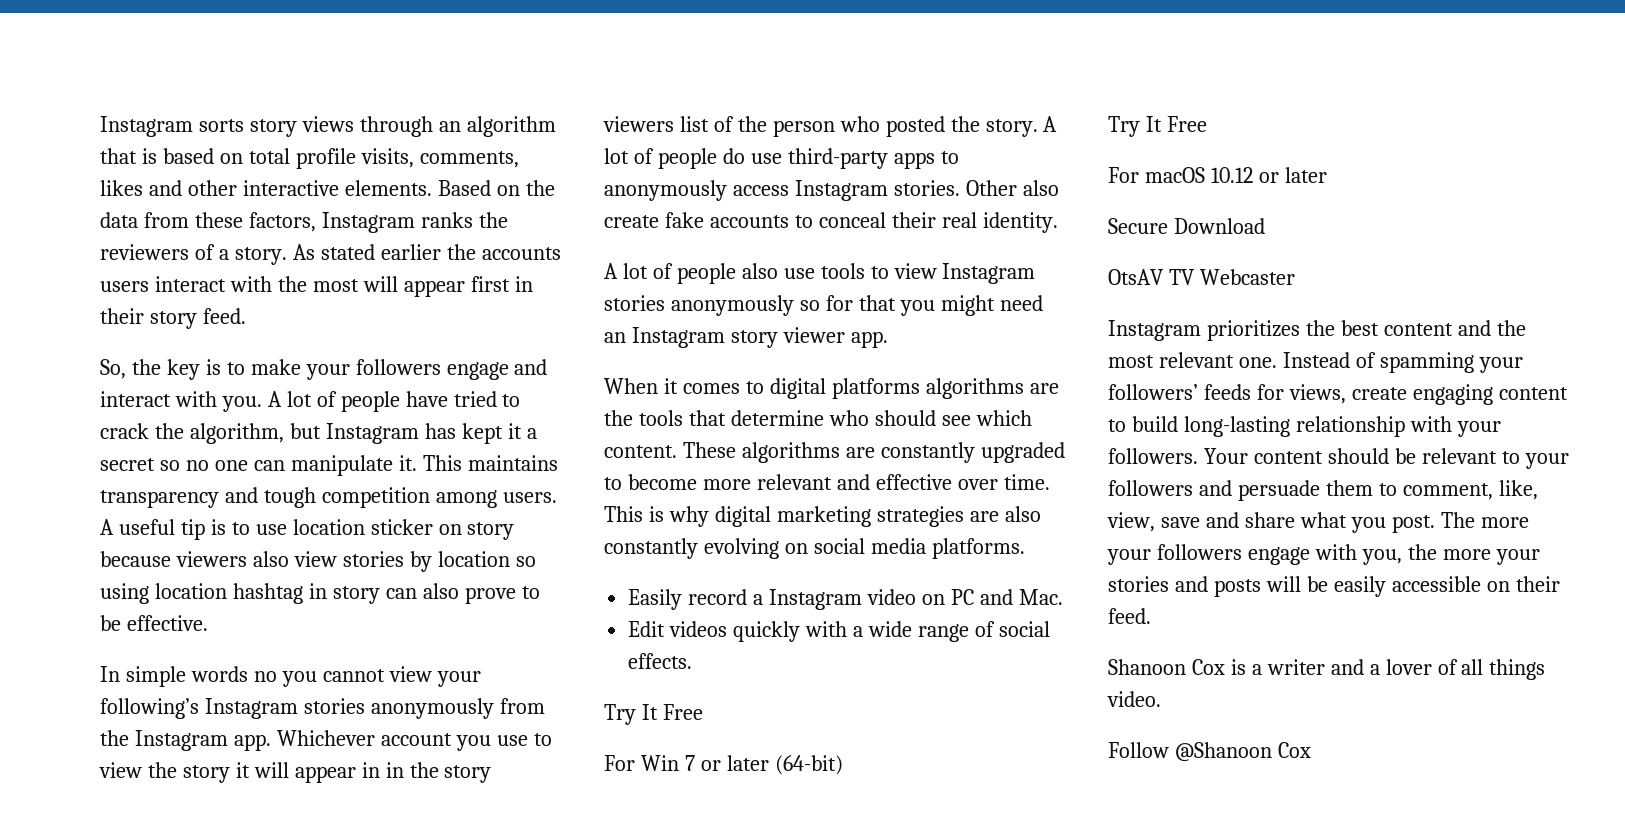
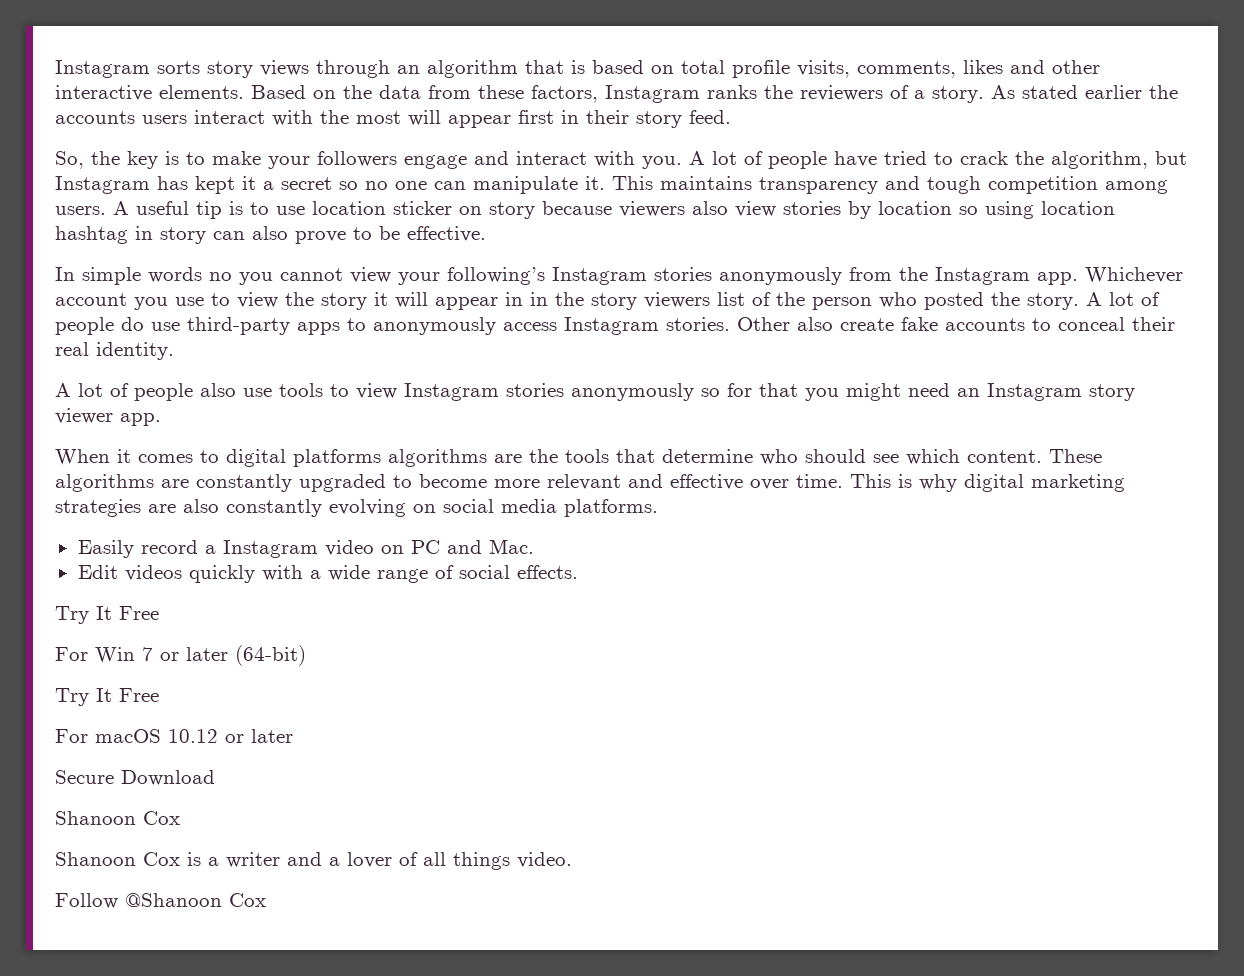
[1108,269,1295,285] [1108,320,1526,341] [1108,352,1523,373] [1108,384,1568,405] [1108,416,1501,437] [1108,448,1569,469] [1108,480,1538,501] [1107,512,1529,533] [1107,544,1540,565] [1108,576,1560,597] [1108,608,1151,624] OtsAV TV Webcaster // Instagram prioritizes the best content and the most relevant one. Instead of spamming your followers’ feeds for views, create engaging content to build long-lasting relationship with your followers. Your content should be relevant to your followers and persuade them to comment, like, view, save and share what you post. The more your followers engage with you, the more your stories and posts will be easily accessible on their feed. -> [55,811,180,825] Shanoon Cox

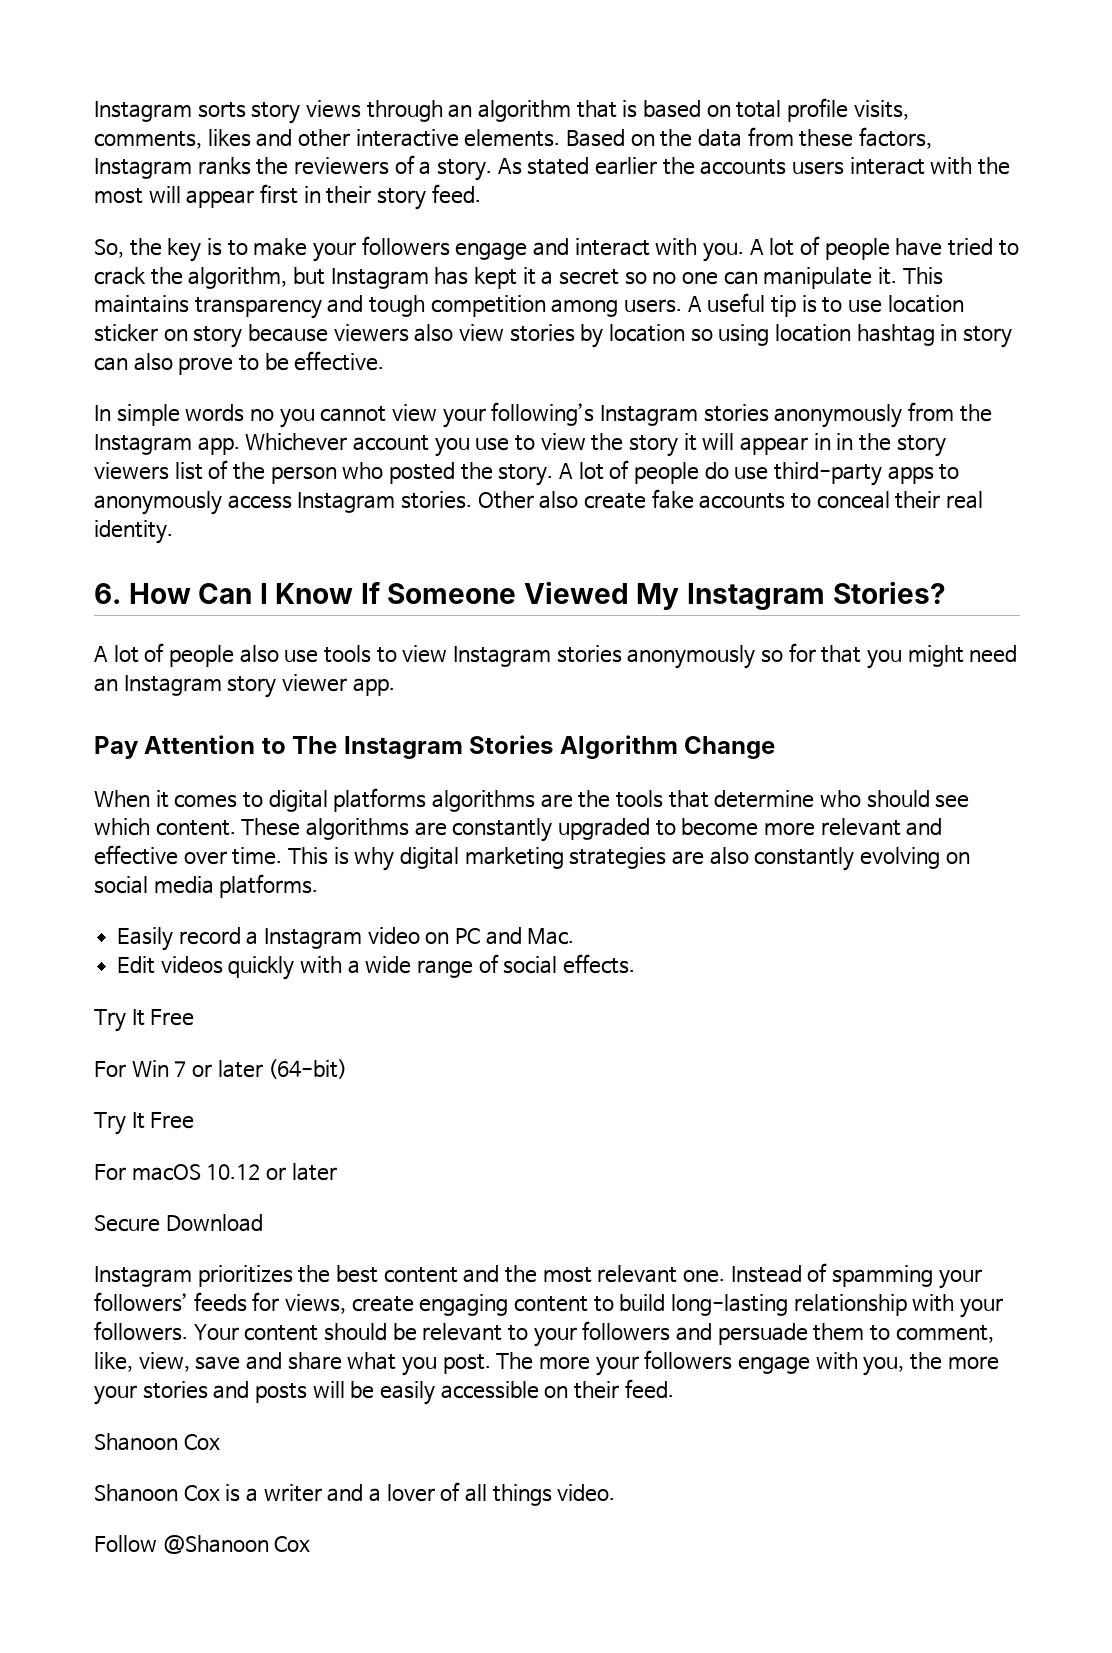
(174, 351) none -> [94,581,946,610] // 6. How Can I Know If Someone Viewed My Instagram Stories?
(161, 419) none -> [94,735,776,759] // Pay Attention to The Instagram Stories Algorithm Change
(215, 778) none -> [94,1263,982,1289] [94,1292,1003,1318] [94,1321,994,1347] [94,1350,999,1376] [94,1379,674,1405] // Instagram prioritizes the best content and the most relevant one. Instead of spamming your followers’ feeds for views, create engaging content to build long-lasting relationship with your followers. Your content should be relevant to your followers and persuade them to comment, like, view, save and share what you post. The more your followers engage with you, the more your stories and posts will be easily accessible on their feed.

